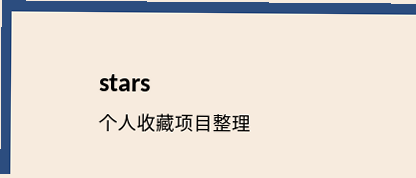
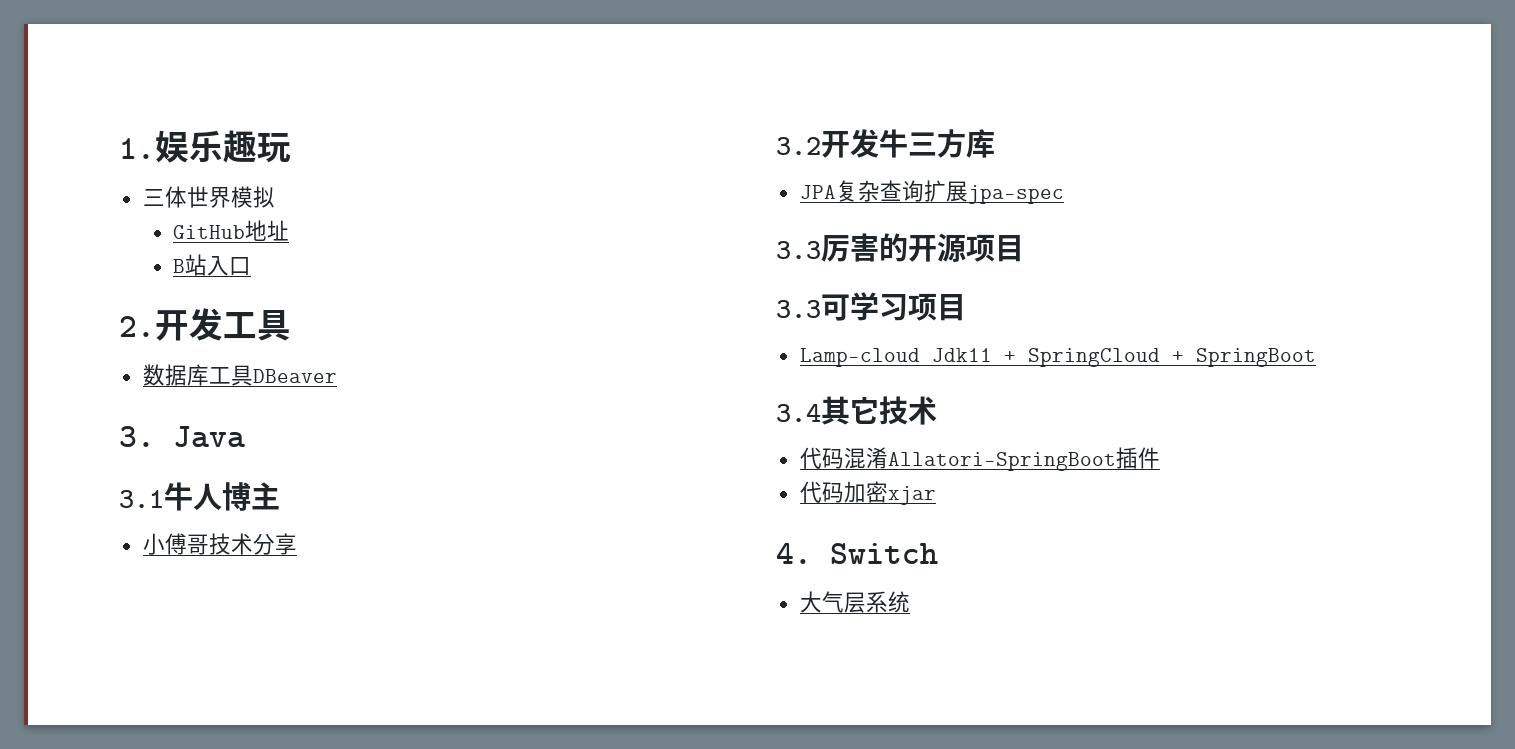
[98,74,151,92] [98,113,251,133] stars // 个人收藏项目整理 -> [119,130,291,163] [142,186,275,208] [173,220,290,241] [173,254,252,276] [119,308,291,341] [142,364,337,386] [119,426,245,448] [119,482,280,511] [142,533,297,555] [776,129,995,158] [799,180,1064,204] [776,233,1024,262] [776,292,966,321] [799,348,1316,367] [776,396,937,425] [799,447,1160,471] [799,481,936,505] [776,543,938,564] [799,591,910,613] 1.娱乐趣玩 // 三体世界模拟 // GitHub地址 // B站入口 // 2.开发工具 // 数据库工具DBeaver // 3. Java // 3.1牛人博主 // 小傅哥技术分享 // 3.2开发牛三方库 // JPA复杂查询扩展jpa-spec // 3.3厉害的开源项目 // 3.3可学习项目 // Lamp-cloud Jdk11 + SpringCloud + SpringBoot // 3.4其它技术 // 代码混淆Allatori-SpringBoot插件 // 代码加密xjar // 4. Switch // 大气层系统

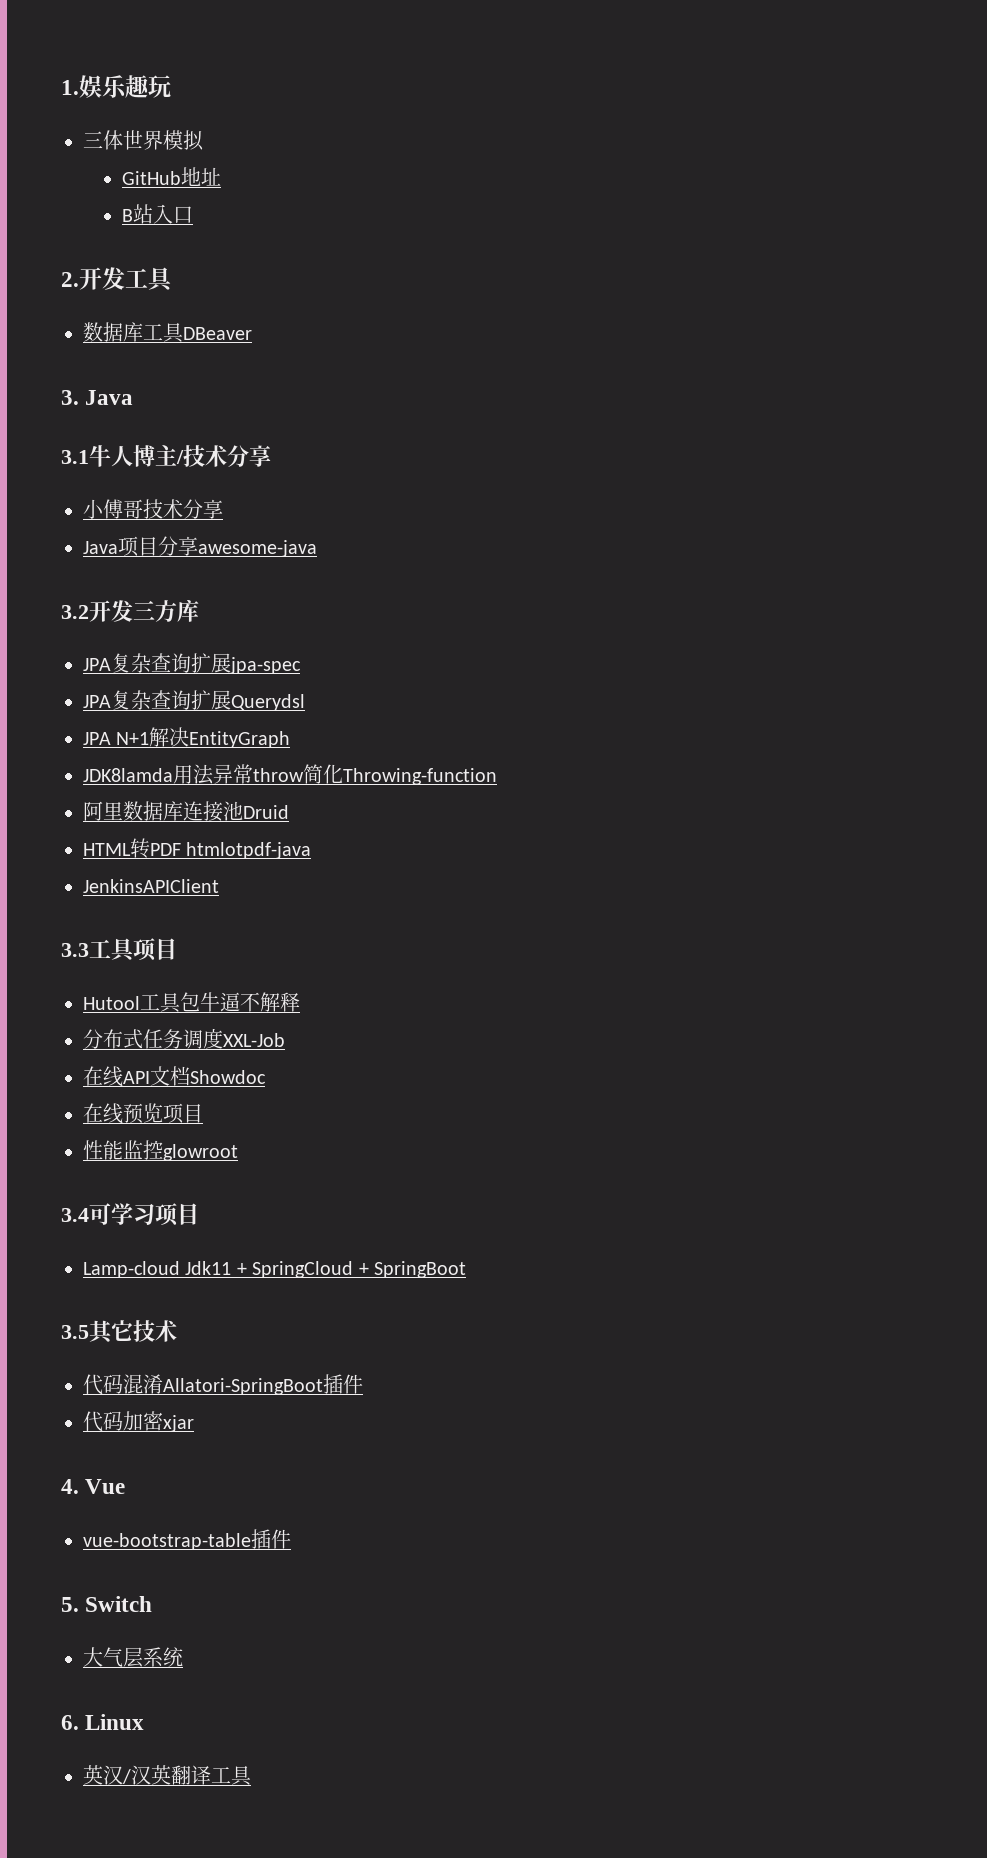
(280, 496) none -> [176,445,271,467] /技术分享
(297, 544) none -> [83,536,317,557] // Java项目分享awesome-java
[879,129,908,158] 牛 -> (133, 611) none
[776,233,1024,262] [776,300,821,318] // 3.3厉害的开源项目 // 3.3 -> [83,690,305,711] [83,727,291,748] [83,764,497,785] [83,801,289,822] [83,838,312,859] [83,879,219,893] [61,938,177,962] [83,992,300,1013] [83,1028,285,1049] [83,1066,266,1087] [83,1103,203,1124] [83,1140,238,1161] [61,1208,89,1222] // JPA复杂查询扩展Querydsl // JPA N+1解决EntityGraph // JDK8lamda用法异常throw简化Throwing-function // 阿里数据库连接池Druid // HTML转PDF htmlotpdf-java // JenkinsAPIClient // 3.3工具项目 // Hutool工具包牛逼不解释 // 分布式任务调度XXL-Job // 在线API文档Showdoc // 在线预览项目 // 性能监控glowroot // 3.4
[776,404,821,422] 3.4 -> [61,1325,89,1339] 3.5
(812, 553) none -> [85,1479,126,1494] [83,1529,291,1550] [61,1597,79,1612] Vue // vue-bootstrap-table插件 // 5.
(910, 602) none -> [61,1714,145,1730] [83,1765,252,1786] // 6. Linux // 英汉/汉英翻译工具

